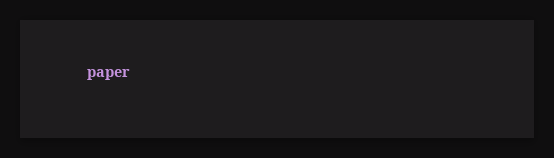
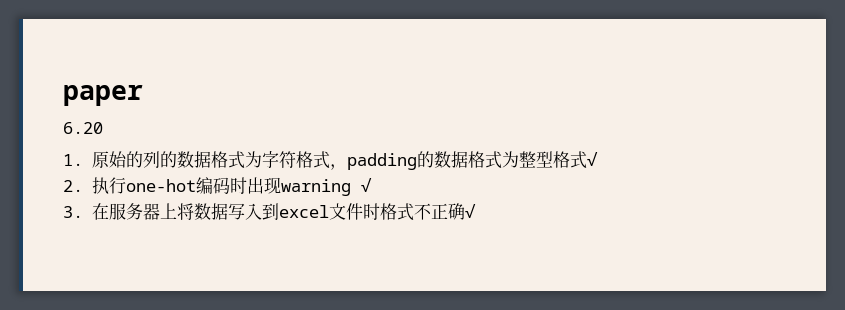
(130, 74) none -> [63,122,103,134] [63,151,598,170] [63,177,372,196] [63,203,476,221] // 6.20 // 1.原始的列的数据格式为字符格式，padding的数据格式为整型格式√ // 2.执行one-hot编码时出现warning √ // 3.在服务器上将数据写入到excel文件时格式不正确√

